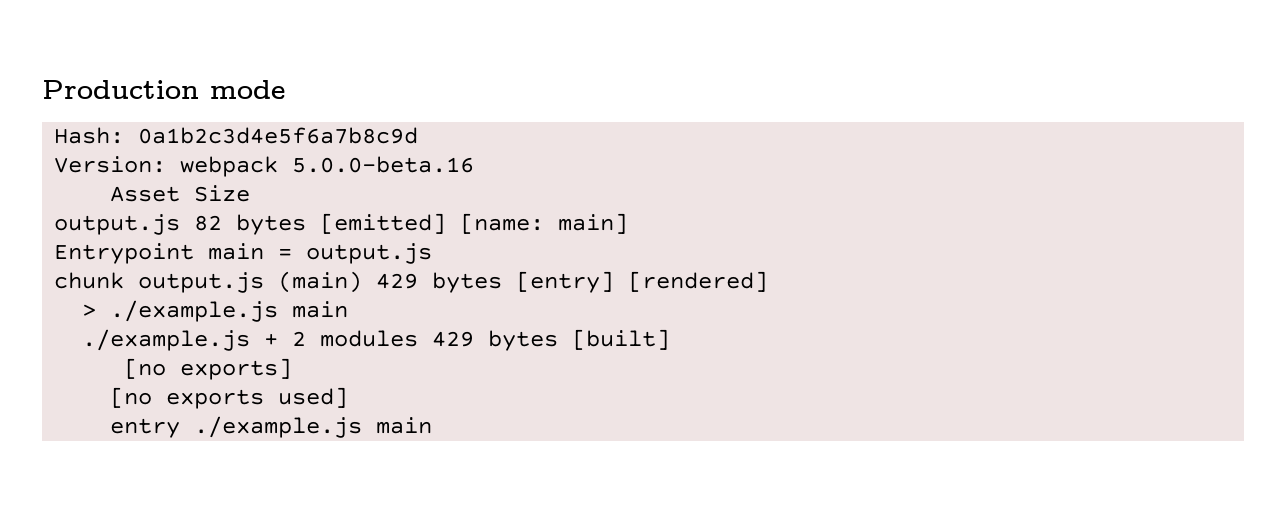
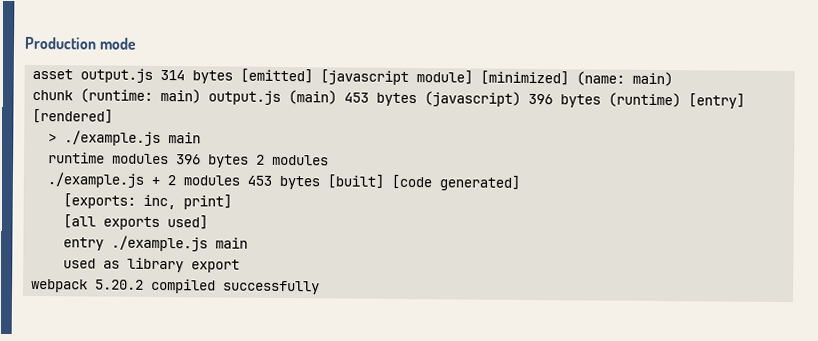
[54,127,419,144] [54,156,475,177] [110,185,251,202] [54,213,629,235] [54,243,433,264] [54,271,503,293] Hash: 0a1b2c3d4e5f6a7b8c9d // Version: webpack 5.0.0-beta.16 // Asset Size // output.js 82 bytes [emitted] [name: main] // Entrypoint main = output.js // chunk output.js (main) 429 bytes -> [32,68,674,87] [32,88,682,108] asset output.js 314 bytes [emitted] [javascript module] [minimized] (name: main) // chunk (runtime: main) output.js (main) 453 bytes (javascript) 396 bytes (runtime)
(349, 309) none -> [48,152,330,168] // runtime modules 396 bytes 2 modules
[432,331,475,347] 429 -> [247,175,273,186] 453
[124,358,293,380] [110,387,153,408] // [no exports] // [no -> [391,174,521,191] [63,193,233,210] [63,214,97,229] [code generated] // [exports: inc, print] // [all
(433, 425) none -> [63,257,241,273] [31,278,321,295] // used as library export // webpack 5.20.2 compiled successfully

